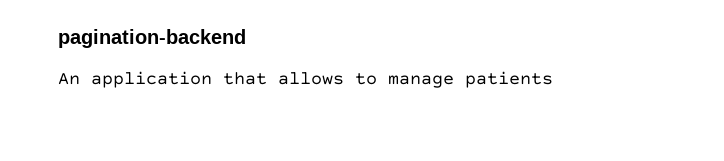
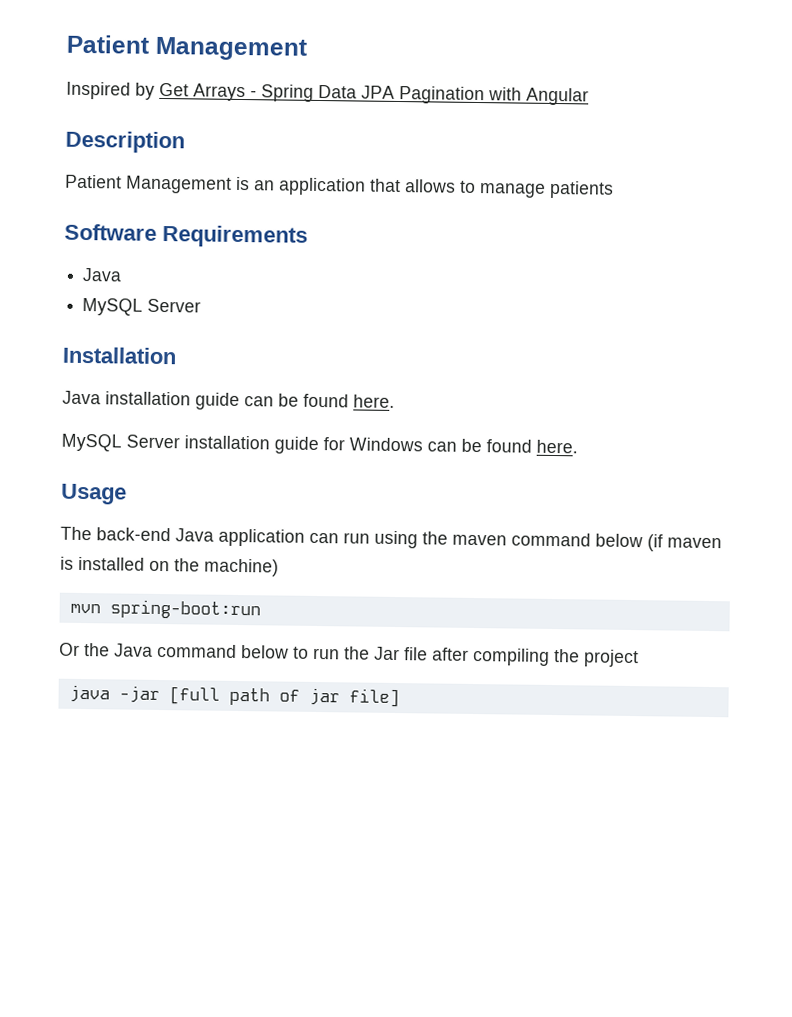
[58,29,246,48] [58,73,80,85] pagination-backend // An -> [66,34,307,61] [66,81,589,106] [65,130,185,154] [65,174,275,194] Patient Management // Inspired by Get Arrays - Spring Data JPA Pagination with Angular // Description // Patient Management is an
(553, 79) none -> [64,223,308,248] [82,267,123,282] [82,297,202,316] [62,346,177,365] [62,390,395,410] [61,433,578,455] [61,483,127,505] [60,526,722,552] [60,556,279,577] [69,599,261,620] [59,642,639,668] [68,684,400,708] // Software Requirements // Java // MySQL Server // Installation // Java installation guide can be found here. // MySQL Server installation guide for Windows can be found here. // Usage // The back-end Java application can run using the maven command below (if maven is installed on the machine) // mvn spring-boot:run // Or the Java command below to run the Jar file after compiling the project // java -jar [full path of jar file]

